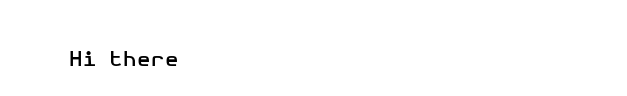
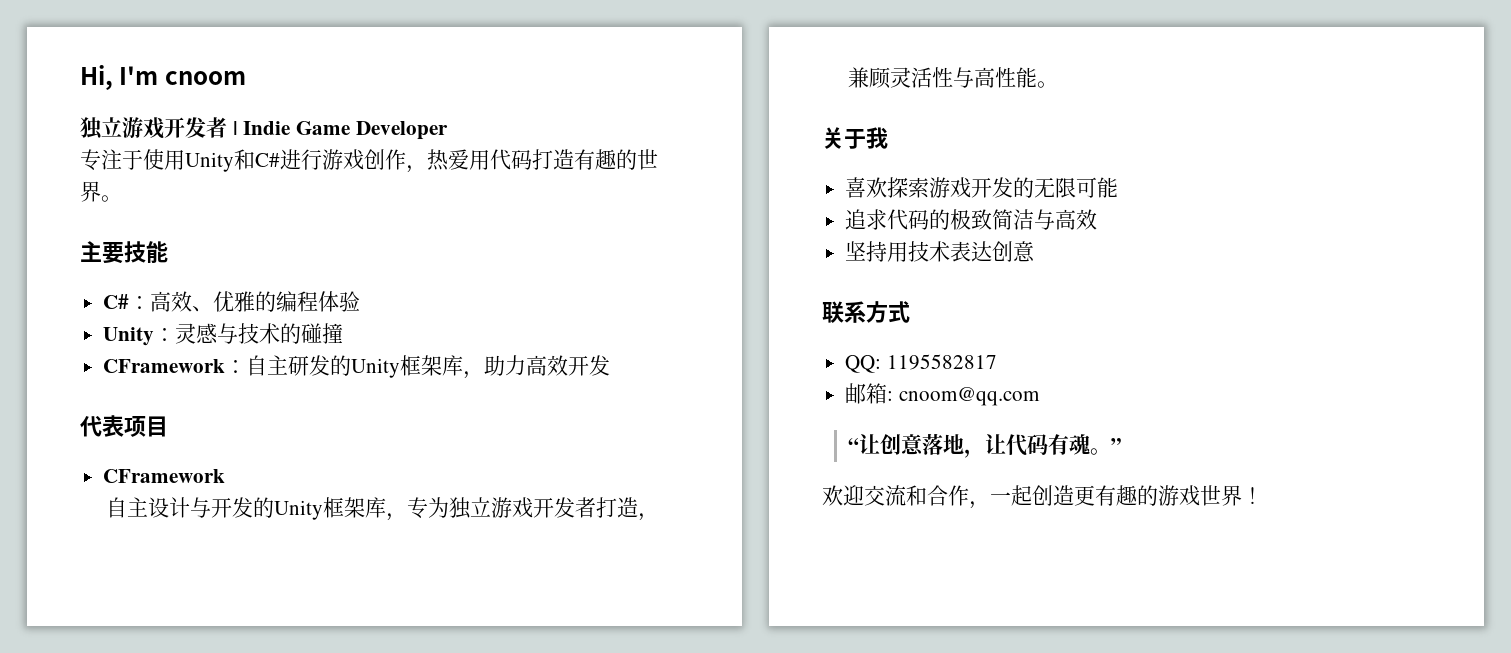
[69,51,179,66] Hi there -> [80,65,246,90] [80,117,448,140] [80,149,658,173] [80,181,122,202] [80,241,168,264] [103,291,361,312] [103,323,344,346] [103,355,611,379] [80,415,168,437] [103,469,226,483] [106,497,660,521] [848,67,1059,89] [822,127,888,149] [845,177,1119,198] [845,209,1098,230] [845,241,1036,262] [822,301,910,323] [845,354,997,373] [845,383,1040,406] [848,433,1123,458] [822,485,1263,509] Hi, I'm cnoom // 独立游戏开发者 | Indie Game Developer // 专注于使用Unity和C#进行游戏创作，热爱用代码打造有趣的世界。 // 主要技能 // C#：高效、优雅的编程体验 // Unity：灵感与技术的碰撞 // CFramework：自主研发的Unity框架库，助力高效开发 // 代表项目 // CFramework // 自主设计与开发的Unity框架库，专为独立游戏开发者打造，兼顾灵活性与高性能。 // 关于我 // 喜欢探索游戏开发的无限可能 // 追求代码的极致简洁与高效 // 坚持用技术表达创意 // 联系方式 // QQ: 1195582817 // 邮箱: cnoom@qq.com // “让创意落地，让代码有魂。” // 欢迎交流和合作，一起创造更有趣的游戏世界！

